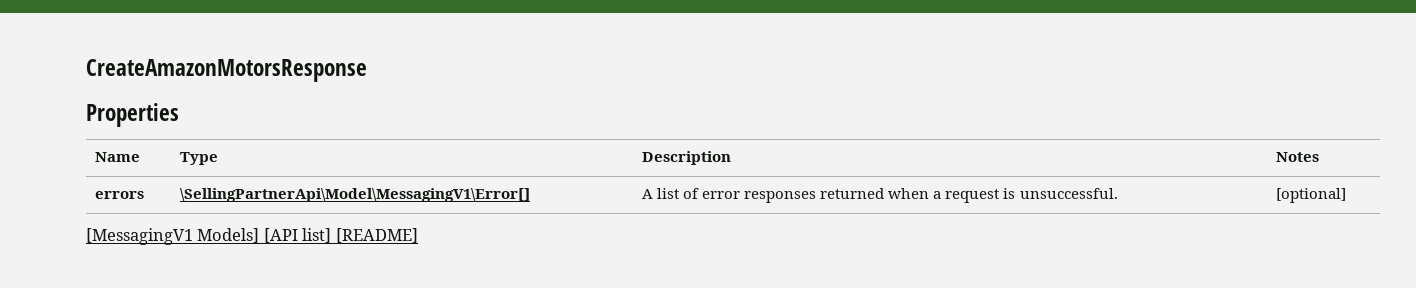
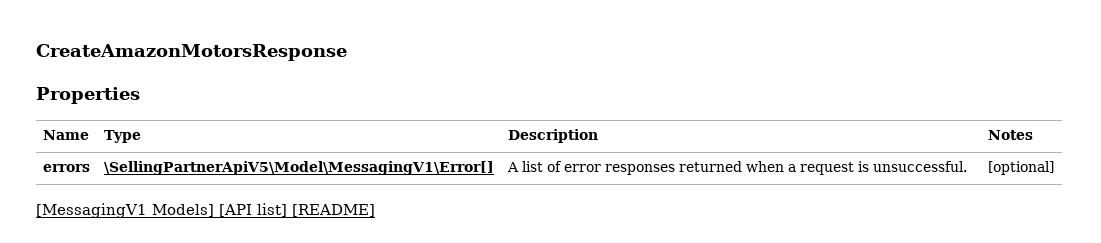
[180,188,531,202] \SellingPartnerApi\Model\MessagingV1\Error[] -> [103,161,494,175] \SellingPartnerApiV5\Model\MessagingV1\Error[]

